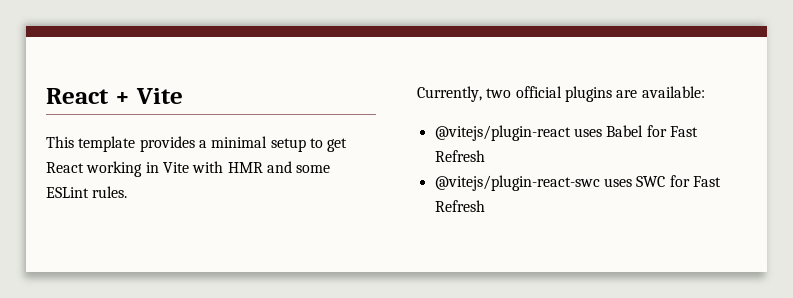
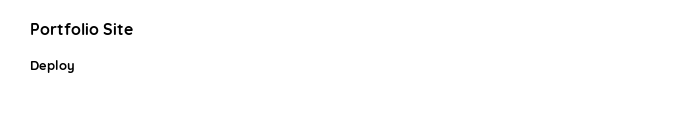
[46,88,183,104] [46,136,348,152] [46,161,331,177] [46,186,128,198] [417,86,705,102] [434,125,698,141] [434,150,485,162] [434,175,721,191] [434,200,485,212] React + Vite // This template provides a minimal setup to get React working in Vite with HMR and some ESLint rules. // Currently, two official plugins are available: // @vitejs/plugin-react uses Babel for Fast Refresh // @vitejs/plugin-react-swc uses SWC for Fast Refresh -> [30,23,134,35] [30,60,75,73] Portfolio Site // Deploy

